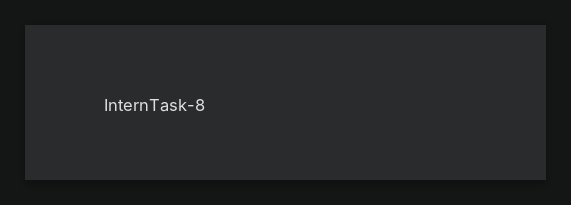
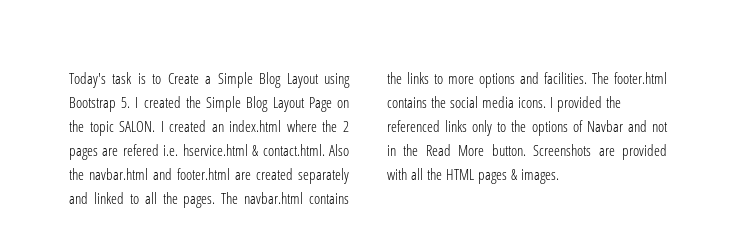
[104,99,205,112] InternTask-8 -> [69,72,350,88] [69,96,350,112] [69,120,349,136] [69,144,349,160] [69,168,349,184] [69,192,349,208] [387,72,667,88] [387,96,622,112] [387,120,668,136] [387,144,667,160] [387,168,560,184] Today's task is to Create a Simple Blog Layout using Bootstrap 5. I created the Simple Blog Layout Page on the topic SALON. I created an index.html where the 2 pages are refered i.e. hservice.html & contact.html. Also the navbar.html and footer.html are created separately and linked to all the pages. The navbar.html contains the links to more options and facilities. The footer.html contains the social media icons. I provided the referenced links only to the options of Navbar and not in the Read More button. Screenshots are provided with all the HTML pages & images.

